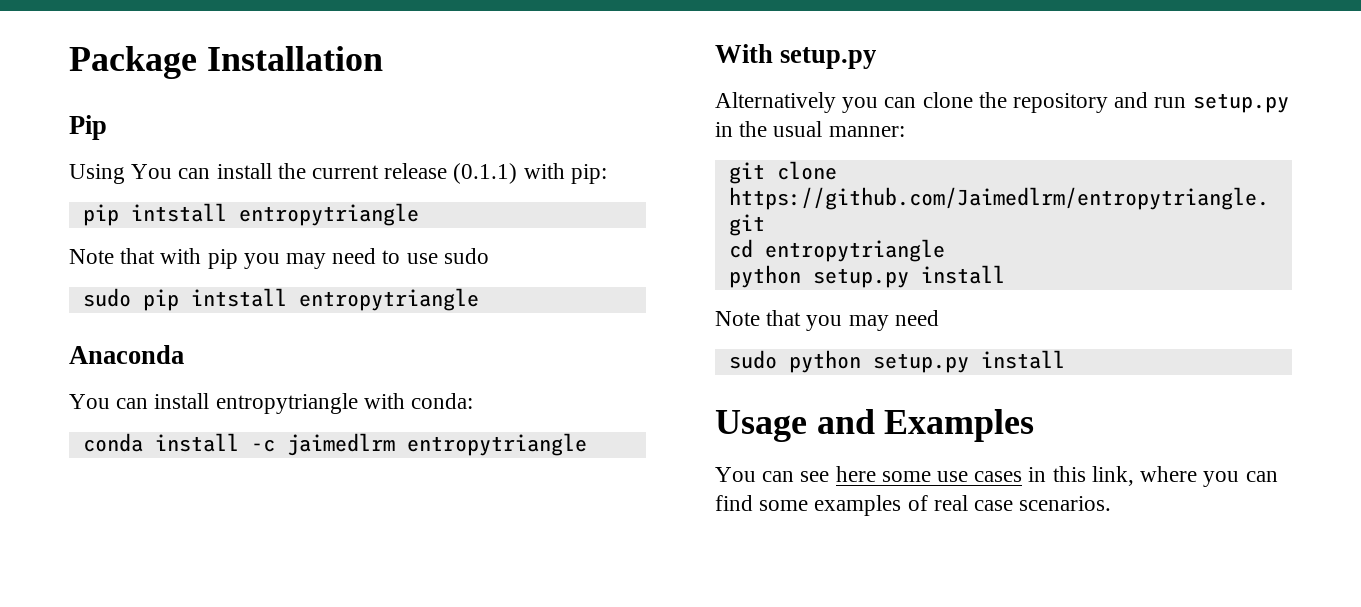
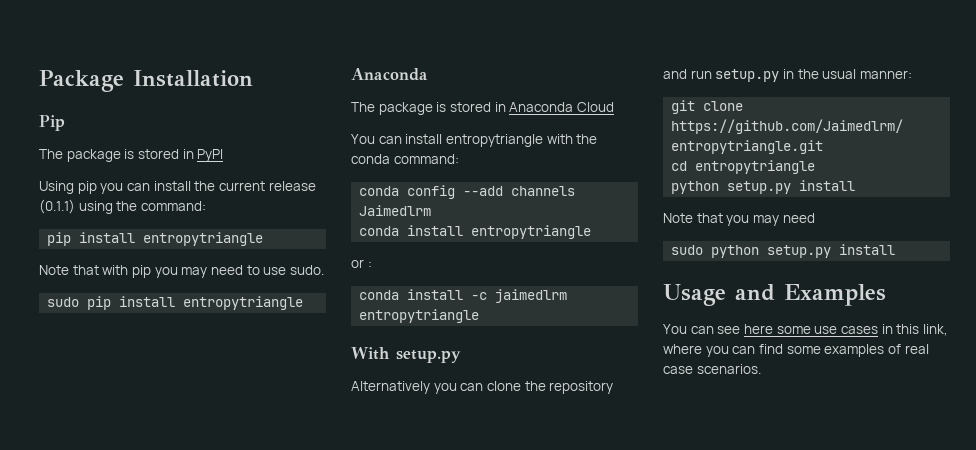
(107, 127) none -> [39,149,224,162] // The package is stored in PyPI
[131,164,173,179] You -> [77,181,124,194] pip you
[523,163,607,184] [82,203,227,226] with pip: // pip intstall -> [78,201,206,214] [47,232,136,246] using the command: // pip install
[443,248,489,264] sudo -> [289,265,324,275] sudo.
[190,288,287,307] intstall -> [119,296,176,307] install
(184, 354) none -> [351,102,614,115] // The package is stored in Anaconda Cloud
[411,393,474,409] conda: -> [576,134,598,144] [351,154,459,164] [359,185,576,199] [359,205,432,216] [359,225,592,239] [351,259,372,268] the conda command: // conda config --add channels Jaimedlrm // conda install entropytriangle // or :

